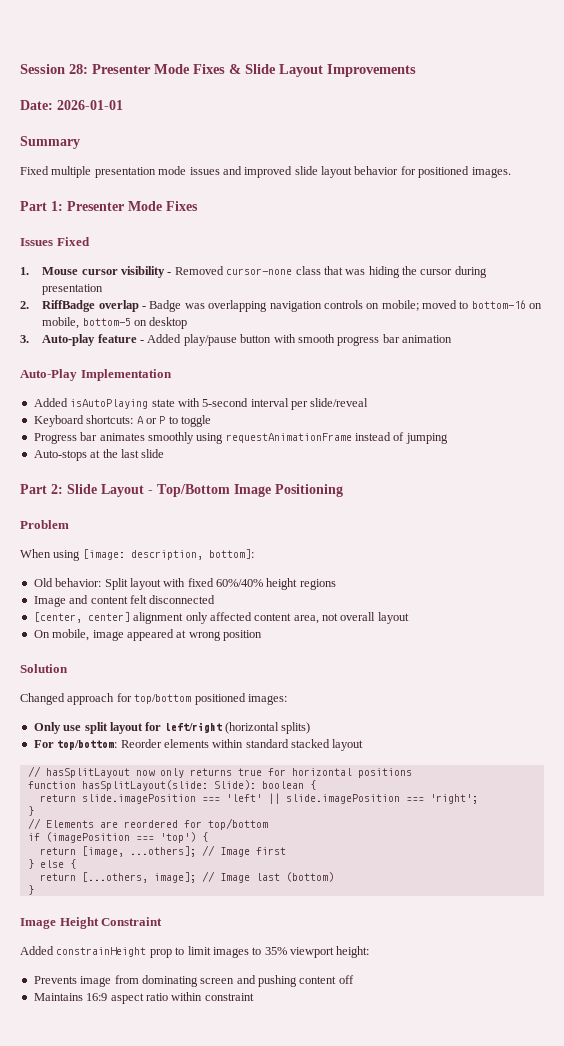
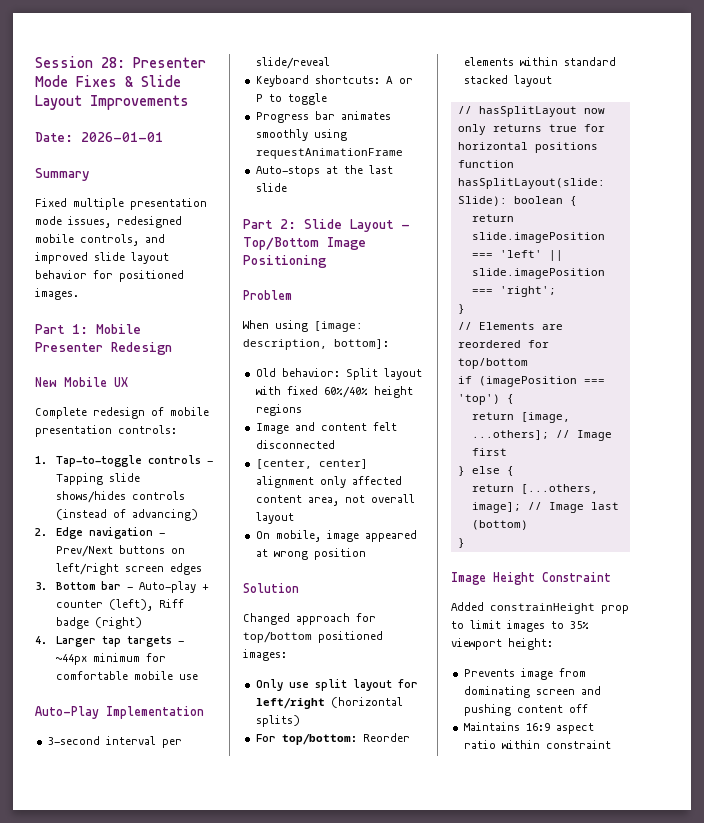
[189,167,220,175] issues -> [68,216,182,228] [35,234,139,246] issues, redesigned mobile controls,
[67,201,198,211] [20,237,90,246] [20,266,487,278] [42,284,104,295] [20,300,543,312] [42,317,188,329] [20,334,453,346] [20,369,172,381] [33,398,249,409] Presenter Mode Fixes // Issues Fixed // 1. Mouse cursor visibility - Removed cursor-none class that was hiding the cursor during presentation // 2. RiffBadge overlap - Badge was overlapping navigation controls on mobile; moved to bottom-16 on mobile, bottom-5 on desktop // 3. Auto-play feature - Added play/pause button with smooth progress bar animation // Auto-Play Implementation // Added isAutoPlaying state with 5-second -> [96,324,141,334] [35,342,172,355] [35,377,128,387] [35,407,209,419] [35,425,177,437] [35,455,214,467] [56,473,141,485] [56,491,186,503] [56,509,199,521] [35,527,166,539] [56,545,186,557] [56,563,203,575] [35,581,210,593] [56,599,185,611] [56,617,143,629] [35,636,185,647] [56,653,167,665] [56,671,199,680] [35,706,204,719] [47,736,100,745] Mobile Presenter Redesign // New Mobile UX // Complete redesign of mobile presentation controls: // 1. Tap-to-toggle controls - Tapping slide shows/hides controls (instead of advancing) // 2. Edge navigation - Prev/Next buttons on left/right screen edges // 3. Bottom bar - Auto-play + counter (left), Riff badge (right) // 4. Larger tap targets - ~44px minimum for comfortable mobile use // Auto-Play Implementation // 3-second
[355,432,448,444] instead of jumping -> (403, 153) none

